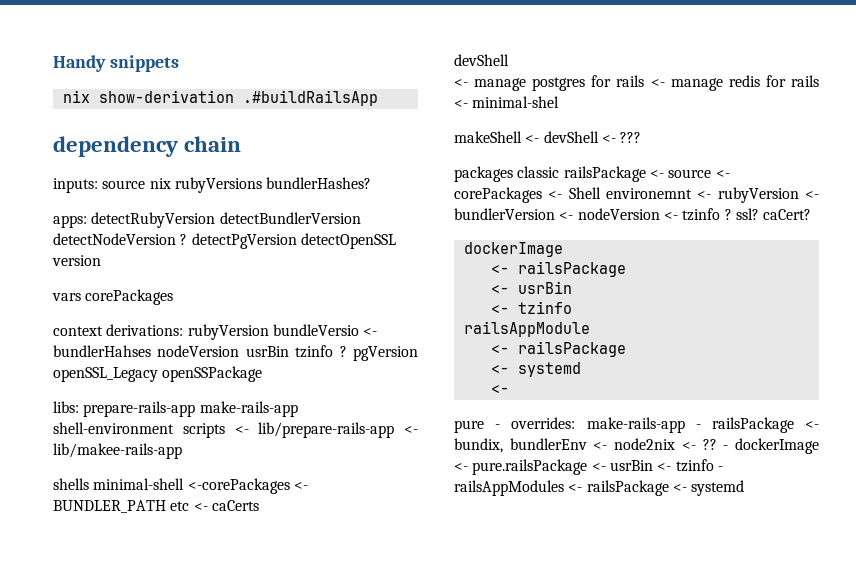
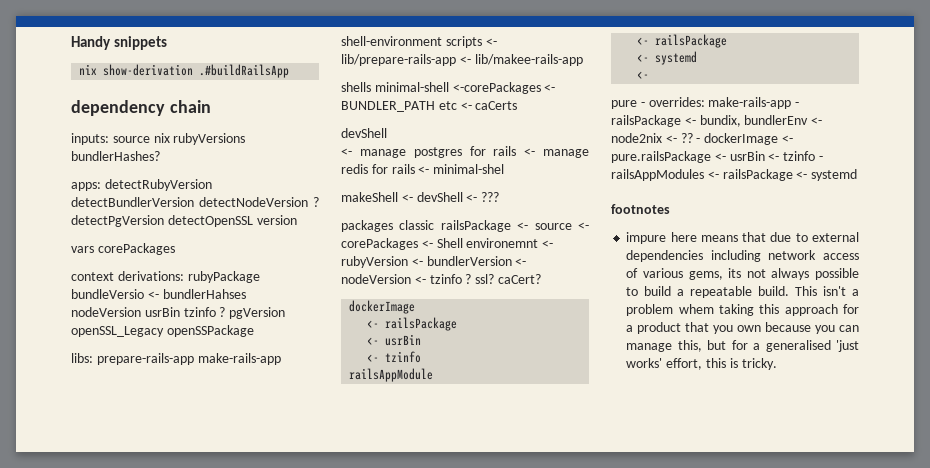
[187,324,269,340] rubyVersion -> [187,271,260,283] rubyPackage
(745, 488) none -> [611,204,670,214] [626,232,859,244] [626,250,859,262] [626,268,859,280] [626,286,859,298] [626,304,859,316] [626,322,859,334] [626,340,859,352] [626,358,777,370] // footnotes // impure here means that due to external dependencies including network access of various gems, its not always possible to build a repeatable build. This isn't a problem whem taking this approach for a product that you own because you can manage this, but for a generalised 'just works' effort, this is tricky.

